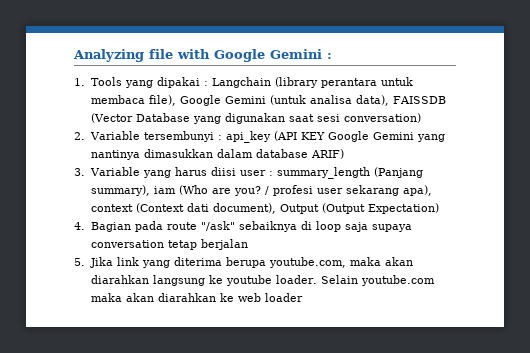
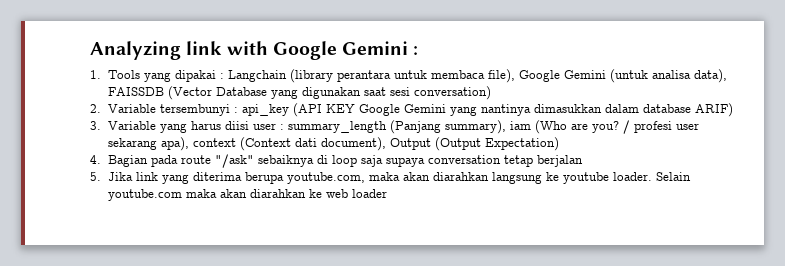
[149,49,173,59] file -> [186,41,223,55] link

